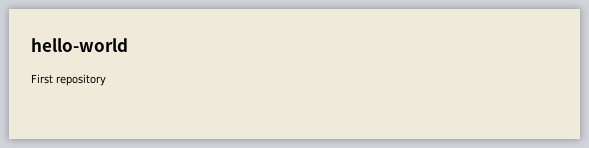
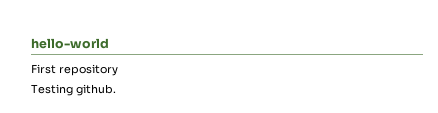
(106, 80) none -> [31,84,116,96] // Testing github.

